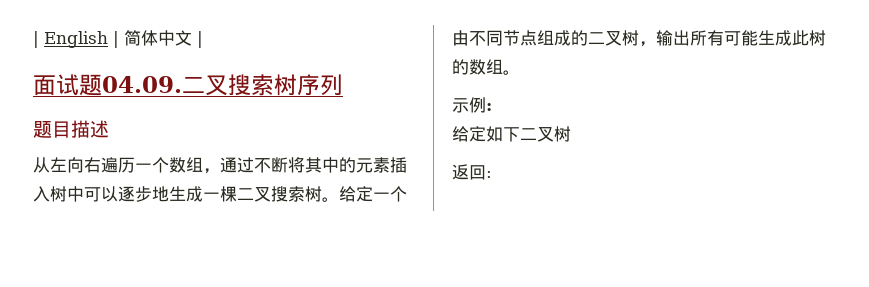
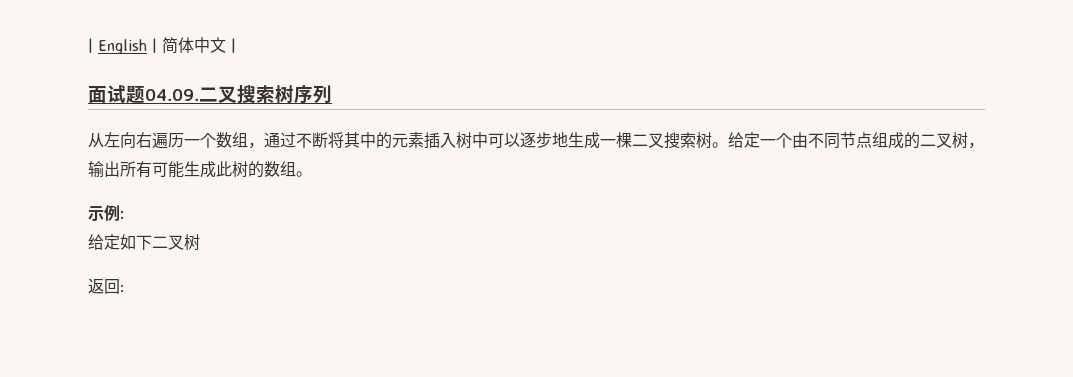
[33,120,109,138] // 题目描述 -> (332, 94) none

